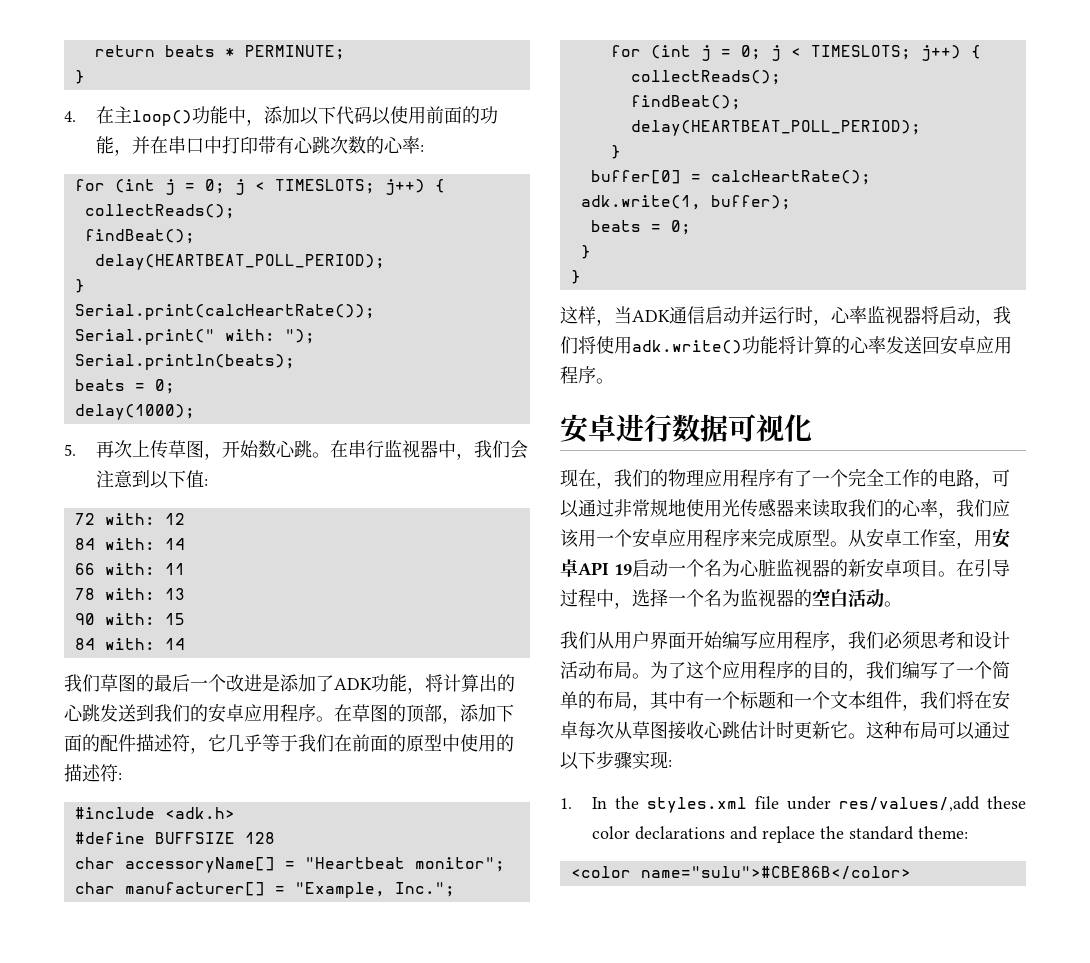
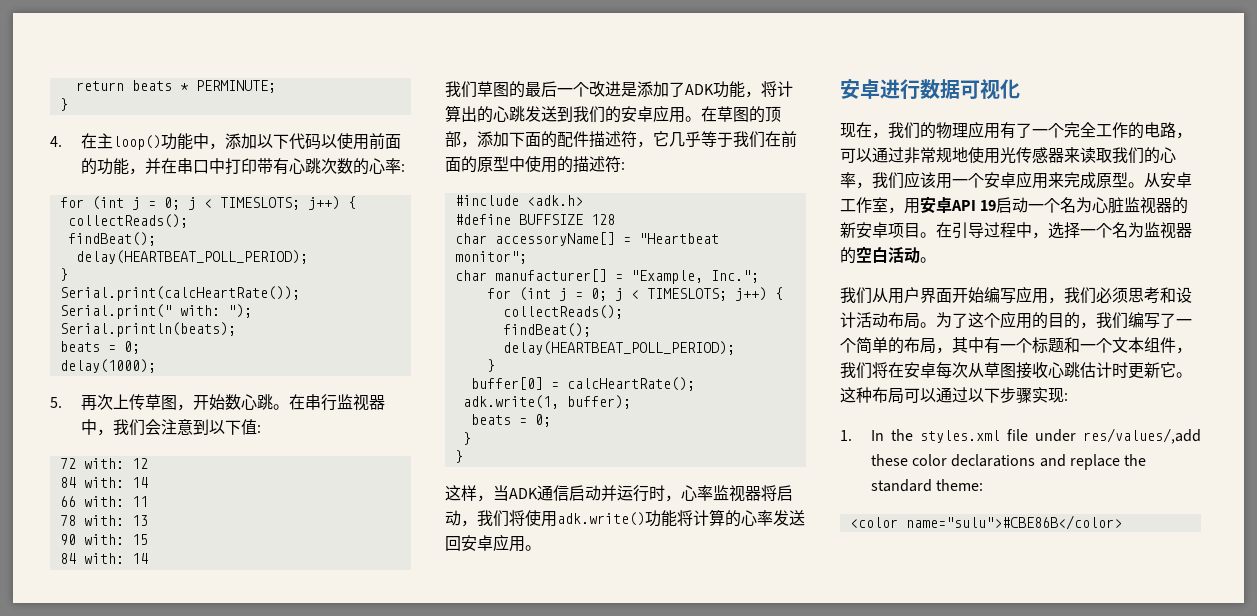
[280,704,316,722] 程序 -> (685, 115) none
[560,366,596,384] 程序 -> (525, 544) none
[740,469,776,487] 程序 -> (1000, 131) none
[704,529,740,547] 程序 -> (1048, 181) none
[794,631,830,649] 程序 -> (1048, 296) none
[758,661,794,679] 程序 -> (1032, 321) none

